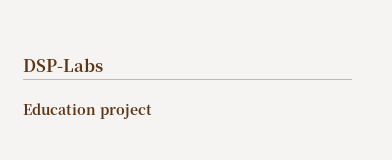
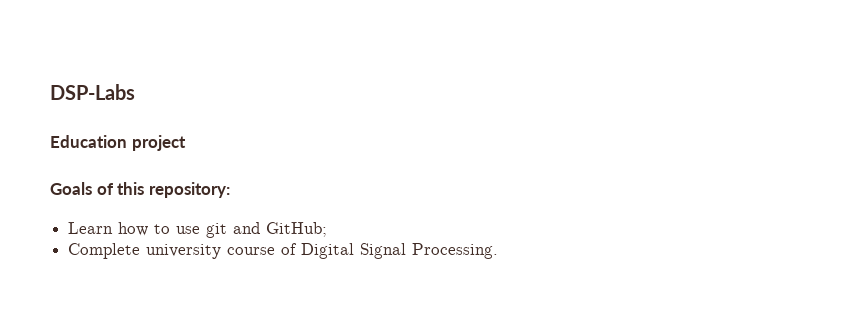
(152, 111) none -> [50,182,230,198] [68,222,328,238] [68,243,499,259] // Goals of this repository: // Learn how to use git and GitHub; // Complete university course of Digital Signal Processing.

